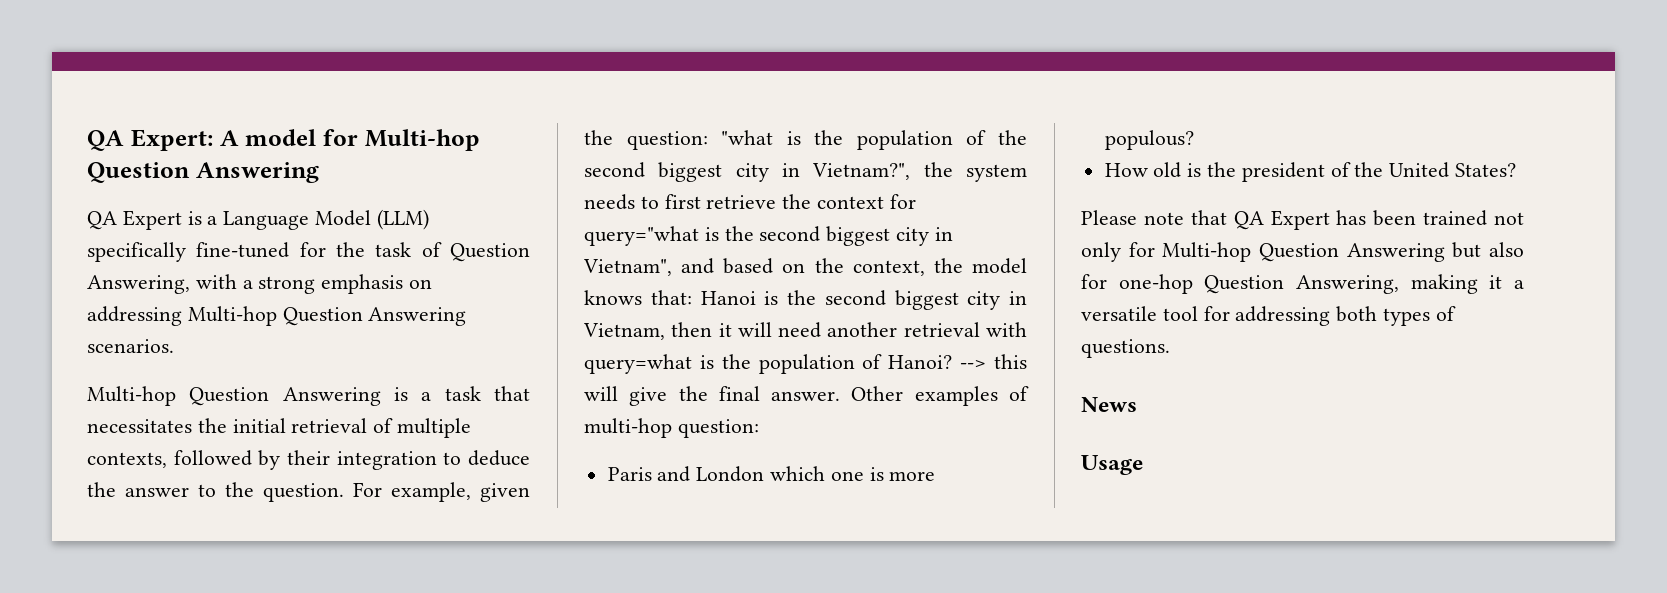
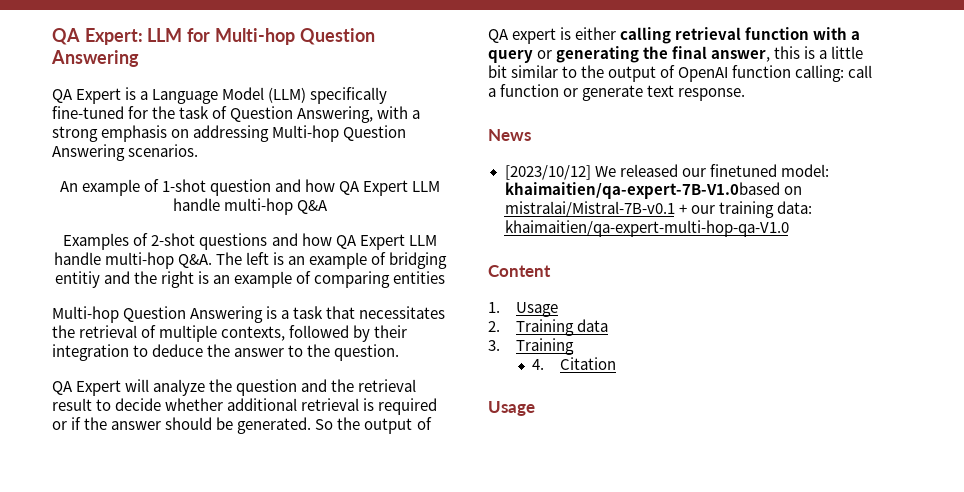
[219,129,317,146] A model -> [147,28,183,42] LLM
(174, 346) none -> [59,179,441,196] [172,198,329,215] [63,233,437,250] [53,252,448,269] [54,271,446,288] // An example of 1-shot question and how QA Expert LLM handle multi-hop Q&A // Examples of 2-shot questions and how QA Expert LLM handle multi-hop Q&A. The left is an example of bridging entitiy and the right is an example of comparing entities
[232,418,286,433] initial -> (75, 331) none
[353,482,530,502] [584,130,1027,150] [584,162,1027,182] [584,194,916,210] [584,226,953,246] [583,258,1027,276] [584,290,1027,310] [583,322,1027,340] [584,354,1027,374] [584,386,1029,406] [584,418,759,438] [607,466,936,482] [1104,130,1194,150] [1104,162,1517,182] [1081,210,1524,230] [1081,242,1524,262] [1081,274,1524,294] [1081,306,1456,326] [1081,339,1170,358] [1081,397,1137,412] For example, given the question: "what is the population of the second biggest city in Vietnam?", the system needs to first retrieve the context for query="what is the second biggest city in Vietnam", and based on the context, the model knows that: Hanoi is the second biggest city in Vietnam, then it will need another retrieval with query=what is the population of Hanoi? --> this will give the final answer. Other examples of multi-hop question: // Paris and London which one is more populous? // How old is the president of the United States? // Please note that QA Expert has been trained not only for Multi-hop Question Answering but also for one-hop Question Answering, making it a versatile tool for addressing both types of questions. // News -> [52,379,417,396] [52,398,438,415] [52,417,432,434] [488,27,861,44] [488,46,864,63] [488,65,873,82] [488,84,746,101] [488,129,531,141] [504,164,829,180] [504,182,802,199] [504,201,812,218] [504,220,789,237] [488,265,551,277] [488,302,558,317] [488,319,608,336] [488,338,574,355] [532,357,617,370] // QA Expert will analyze the question and the retrieval result to decide whether additional retrieval is required or if the answer should be generated. So the output of QA expert is either calling retrieval function with a query or generating the final answer, this is a little bit similar to the output of OpenAI function calling: call a function or generate text response. // News // [2023/10/12] We released our finetuned model: khaimaitien/qa-expert-7B-V1.0based on mistralai/Mistral-7B-v0.1 + our training data: khaimaitien/qa-expert-multi-hop-qa-V1.0 // Content // 1. Usage // 2. Training data // 3. Training // 4. Citation

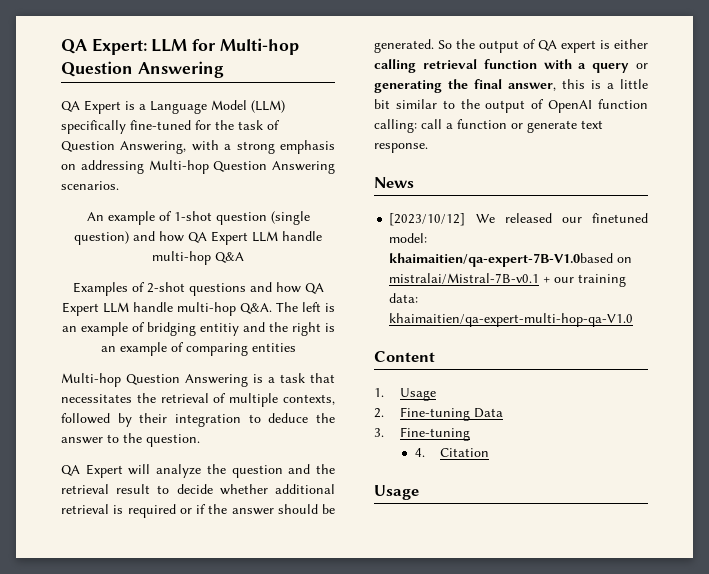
(271, 187) none -> [270,211,310,225] [74,231,129,245] (single question)
[515,319,608,336] Training data -> [399,407,503,421] Fine-tuning Data
[515,338,574,355] Training -> [399,427,470,441] Fine-tuning

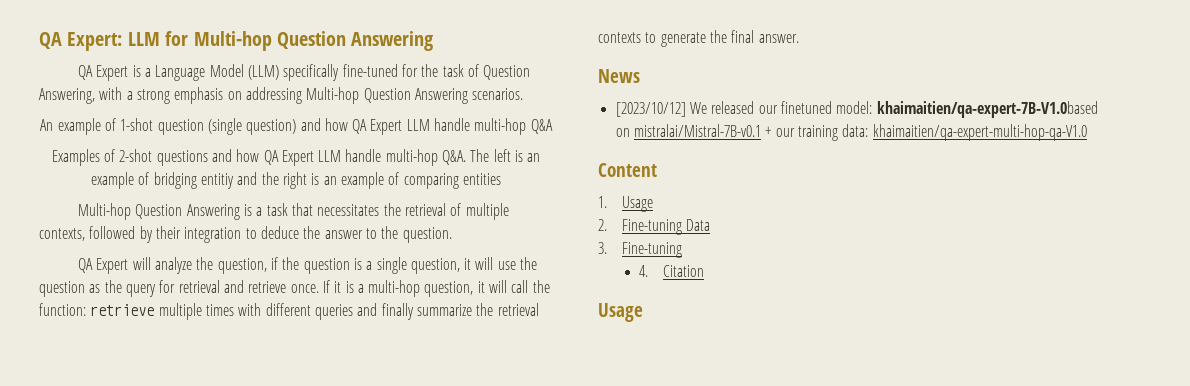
[231,464,335,478] [61,484,335,495] [61,504,335,518] [374,39,648,53] [374,59,648,73] [374,79,648,93] [374,99,648,113] [374,119,603,133] [374,143,428,153] question and the retrieval result to decide whether additional retrieval is required or if the answer should be generated. So the output of QA expert is either calling retrieval function with a query or generating the final answer, this is a little bit similar to the output of OpenAI function calling: call a function or generate text response. -> [217,257,538,274] [39,280,550,297] [39,303,539,320] [598,30,799,47] question, if the question is a single question, it will use the question as the query for retrieval and retrieve once. If it is a multi-hop question, it will call the function: retrieve multiple times with different queries and finally summarize the retrieval contexts to generate the final answer.

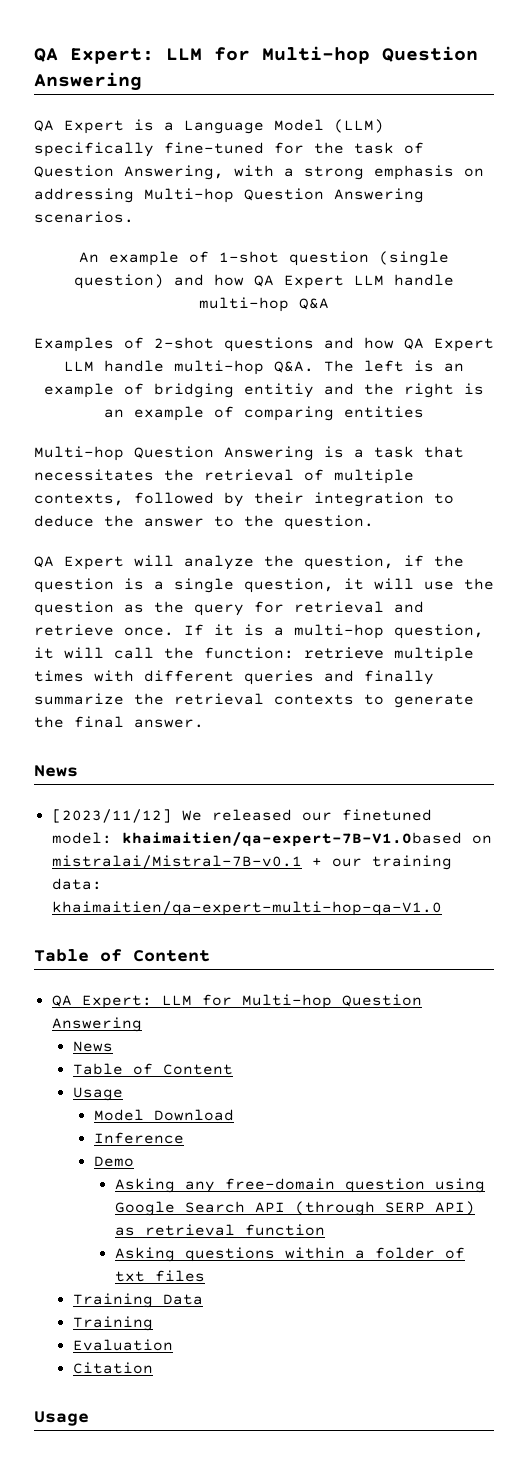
[615,102,686,117] [2023/10/12] -> [51,809,172,823] [2023/11/12]
[598,163,657,177] [598,196,653,212] [598,219,711,235] [598,242,682,258] [639,265,649,277] Content // 1. Usage // 2. Fine-tuning Data // 3. Fine-tuning // 4. -> [34,949,210,962] [51,994,422,1009] [51,1017,142,1032] [72,1041,113,1052] [72,1063,233,1075] [72,1087,123,1101] [93,1109,234,1121] [93,1132,184,1144] [93,1156,134,1167] [114,1178,485,1193] [114,1201,475,1216] [114,1224,325,1236] [114,1247,465,1262] [114,1270,205,1282] [72,1293,203,1308] [72,1316,153,1331] [72,1339,173,1351] Table of Content // QA Expert: LLM for Multi-hop Question Answering // News // Table of Content // Usage // Model Download // Inference // Demo // Asking any free-domain question using Google Search API (through SERP API) as retrieval function // Asking questions within a folder of txt files // Training Data // Training // Evaluation //

